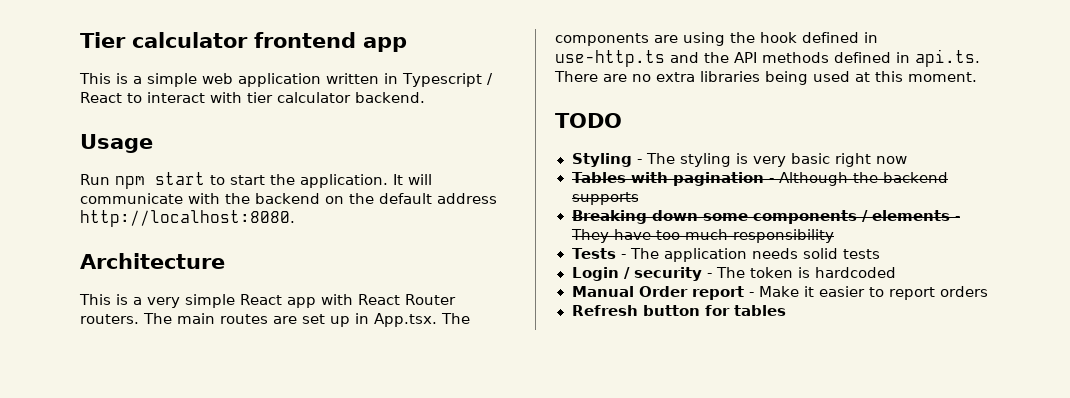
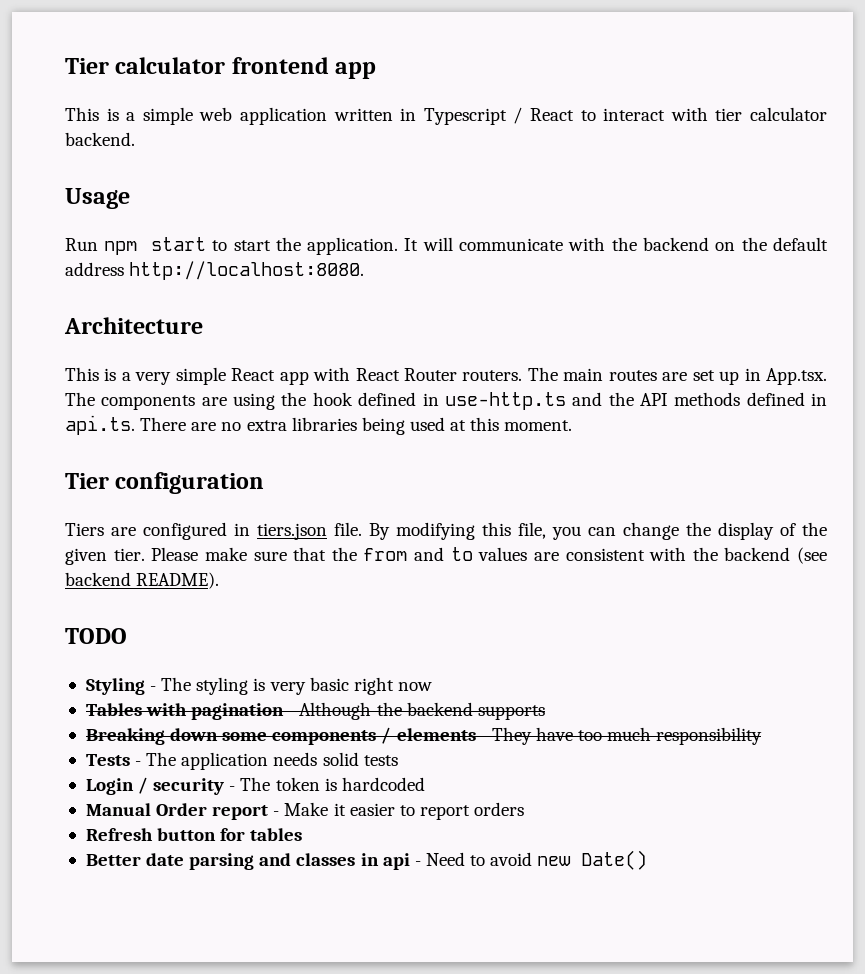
(977, 77) none -> [65,472,265,494] [65,522,827,540] [65,547,827,565] [65,572,220,589] // Tier configuration // Tiers are configured in tiers.json file. By modifying this file, you can change the display of the given tier. Please make sure that the from and to values are consistent with the backend (see backend README).
(786, 310) none -> [85,850,648,870] // Better date parsing and classes in api - Need to avoid new Date()

